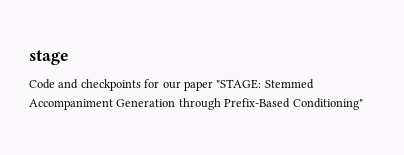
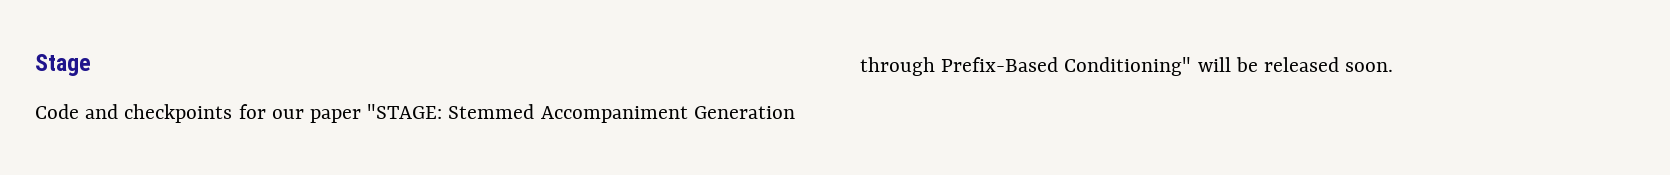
[29,50,69,65] stage -> [35,54,91,76] Stage
(363, 104) none -> [1197,57,1394,72] will be released soon.

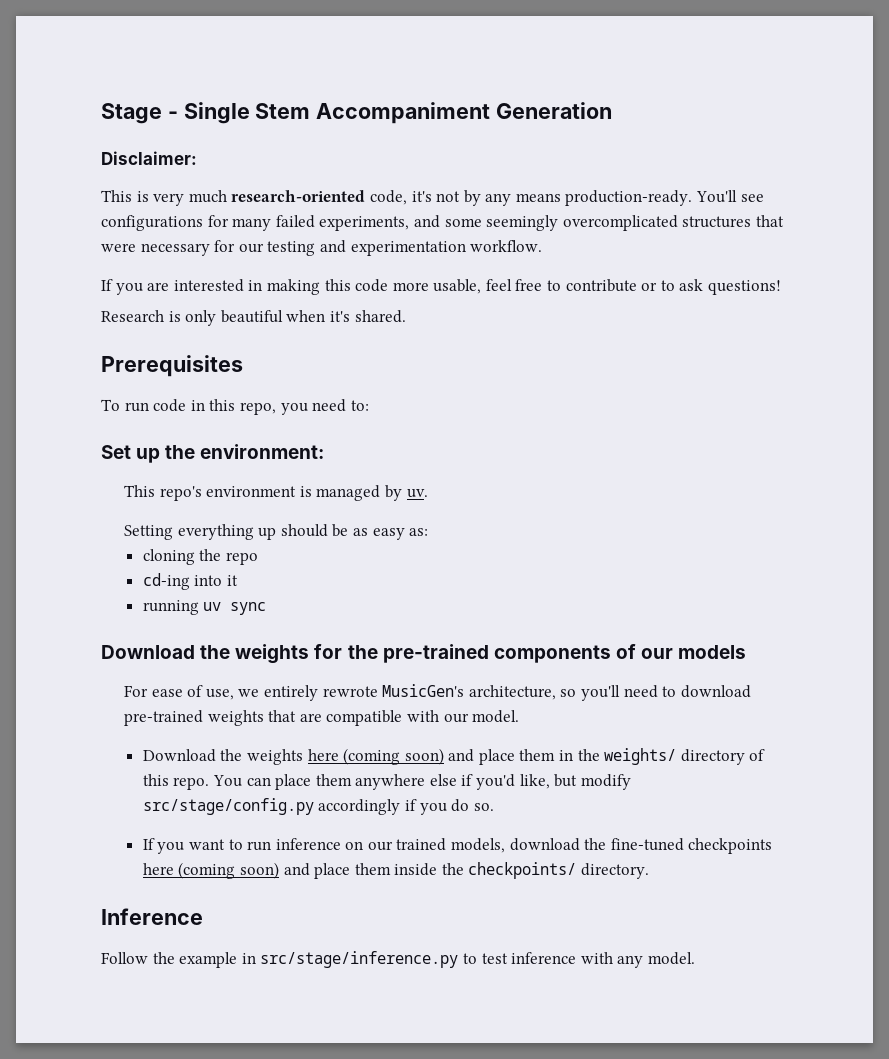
[35,104,795,123] [860,57,1394,76] // Code and checkpoints for our paper "STAGE: Stemmed Accompaniment Generation through Prefix-Based Conditioning" will be released soon. -> [167,102,613,124] [101,151,197,165] [101,190,764,206] [101,215,784,231] [101,240,543,256] [101,279,782,295] [101,310,406,326] [101,355,243,377] [101,399,369,415] [101,444,325,463] [124,485,428,501] [124,524,429,540] [142,549,258,565] [142,573,238,590] [142,600,267,615] [101,644,747,664] [124,684,751,701] [124,710,520,726] [142,748,766,765] [142,774,631,790] [142,798,494,815] [142,838,773,854] [142,862,650,879] [101,908,203,925] [101,951,695,968] - Single Stem Accompaniment Generation // Disclaimer: // This is very much research-oriented code, it's not by any means production-ready. You'll see configurations for many failed experiments, and some seemingly overcomplicated structures that were necessary for our testing and experimentation workflow. // If you are interested in making this code more usable, feel free to contribute or to ask questions! // Research is only beautiful when it's shared. // Prerequisites // To run code in this repo, you need to: // Set up the environment: // This repo's environment is managed by uv. // Setting everything up should be as easy as: // cloning the repo // cd-ing into it // running uv sync // Download the weights for the pre-trained components of our models // For ease of use, we entirely rewrote MusicGen's architecture, so you'll need to download pre-trained weights that are compatible with our model. // Download the weights here (coming soon) and place them in the weights/ directory of this repo. You can place them anywhere else if you'd like, but modify src/stage/config.py accordingly if you do so. // If you want to run inference on our trained models, download the fine-tuned checkpoints here (coming soon) and place them inside the checkpoints/ directory. // Inference // Follow the example in src/stage/inference.py to test inference with any model.

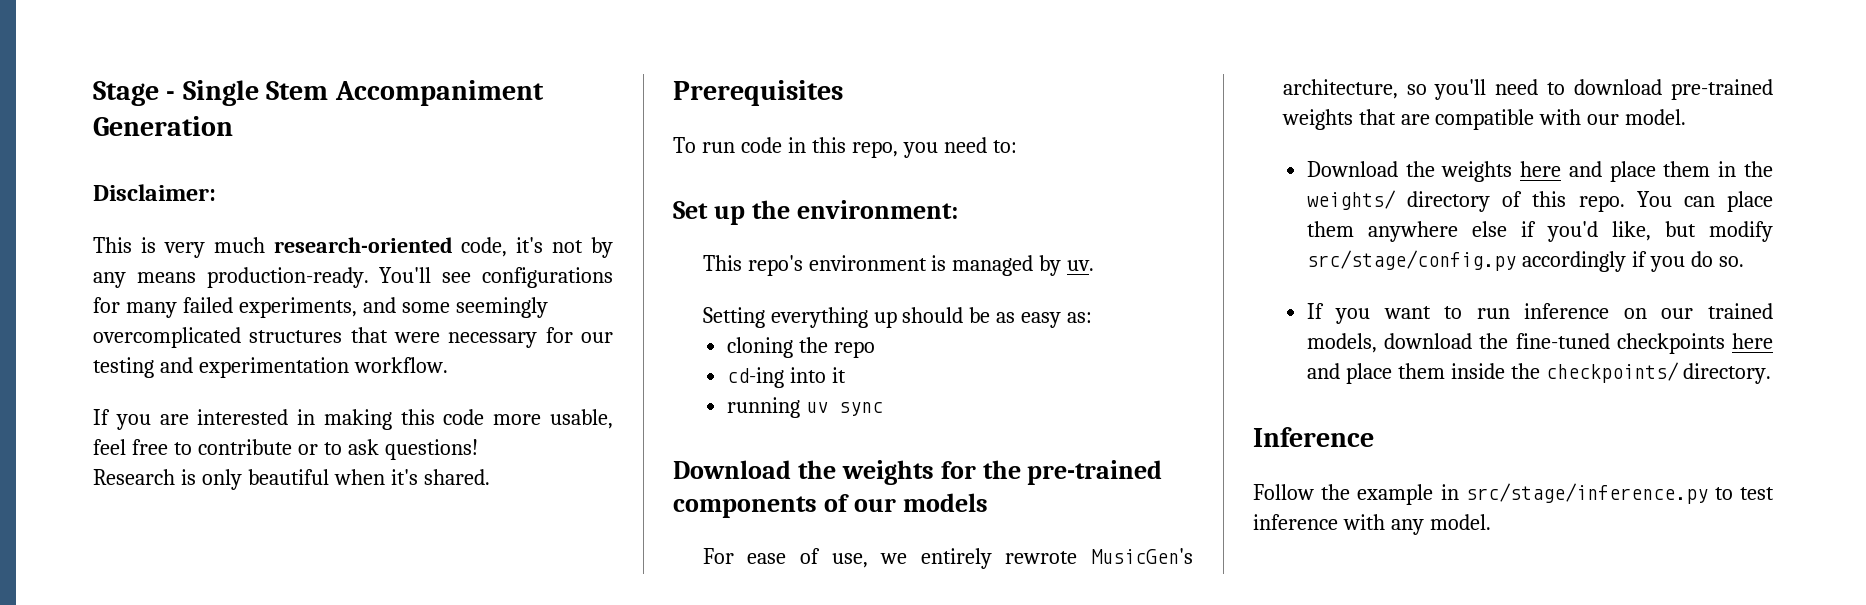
[343,748,444,765] (coming soon) -> (1562, 169) none
[178,862,279,879] (coming soon) -> (1773, 341) none

